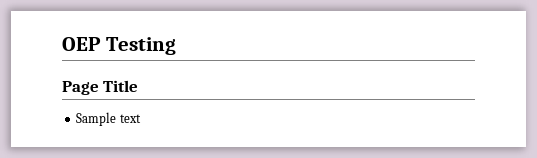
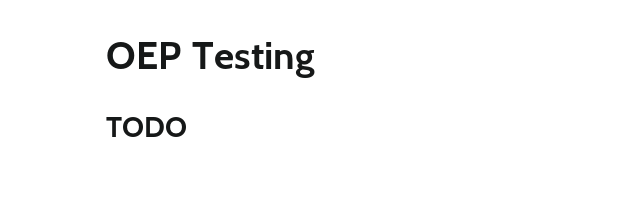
[62,80,139,95] [76,112,141,126] Page Title // Sample text -> [106,117,187,137] TODO

